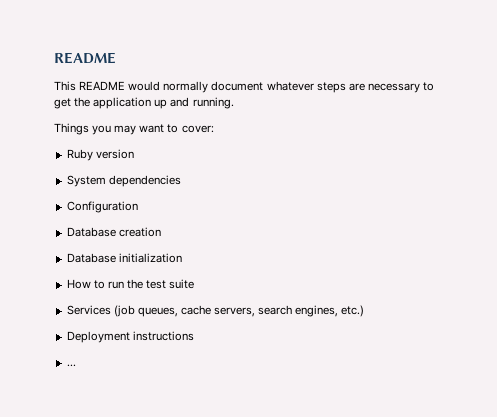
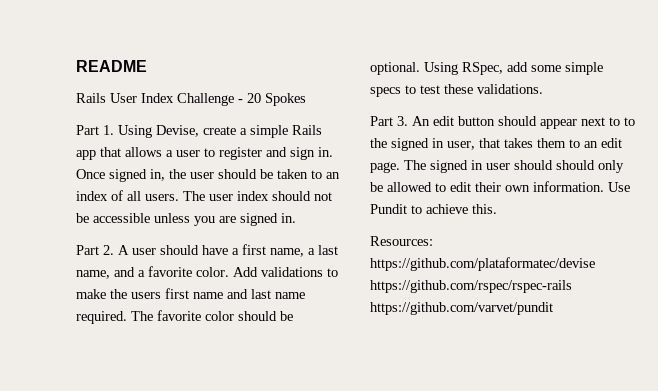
[54,81,434,93] [54,97,234,109] [54,123,214,135] [66,149,134,161] [66,175,181,187] [66,201,138,213] [66,227,161,237] [66,253,182,263] [66,279,195,289] [66,305,365,317] [66,331,194,343] [66,364,76,367] This README would normally document whatever steps are necessary to get the application up and running. // Things you may want to cover: // Ruby version // System dependencies // Configuration // Database creation // Database initialization // How to run the test suite // Services (job queues, cache servers, search engines, etc.) // Deployment instructions // ... -> [76,93,306,106] [76,125,322,138] [76,147,333,160] [76,169,340,182] [76,190,332,201] [76,213,296,226] [76,244,338,257] [76,266,338,279] [76,288,305,299] [76,310,293,324] [370,62,603,75] [370,84,543,97] [370,116,635,129] [370,138,622,151] [370,160,624,173] [370,181,630,192] [370,204,497,214] [370,236,433,246] [370,257,595,271] [370,280,572,293] [370,302,553,315] Rails User Index Challenge - 20 Spokes // Part 1. Using Devise, create a simple Rails app that allows a user to register and sign in. Once signed in, the user should be taken to an index of all users. The user index should not be accessible unless you are signed in. // Part 2. A user should have a first name, a last name, and a favorite color. Add validations to make the users first name and last name required. The favorite color should be optional. Using RSpec, add some simple specs to test these validations. // Part 3. An edit button should appear next to to the signed in user, that takes them to an edit page. The signed in user should should only be allowed to edit their own information. Use Pundit to achieve this. // Resources: https://github.com/plataformatec/devise https://github.com/rspec/rspec-rails https://github.com/varvet/pundit

